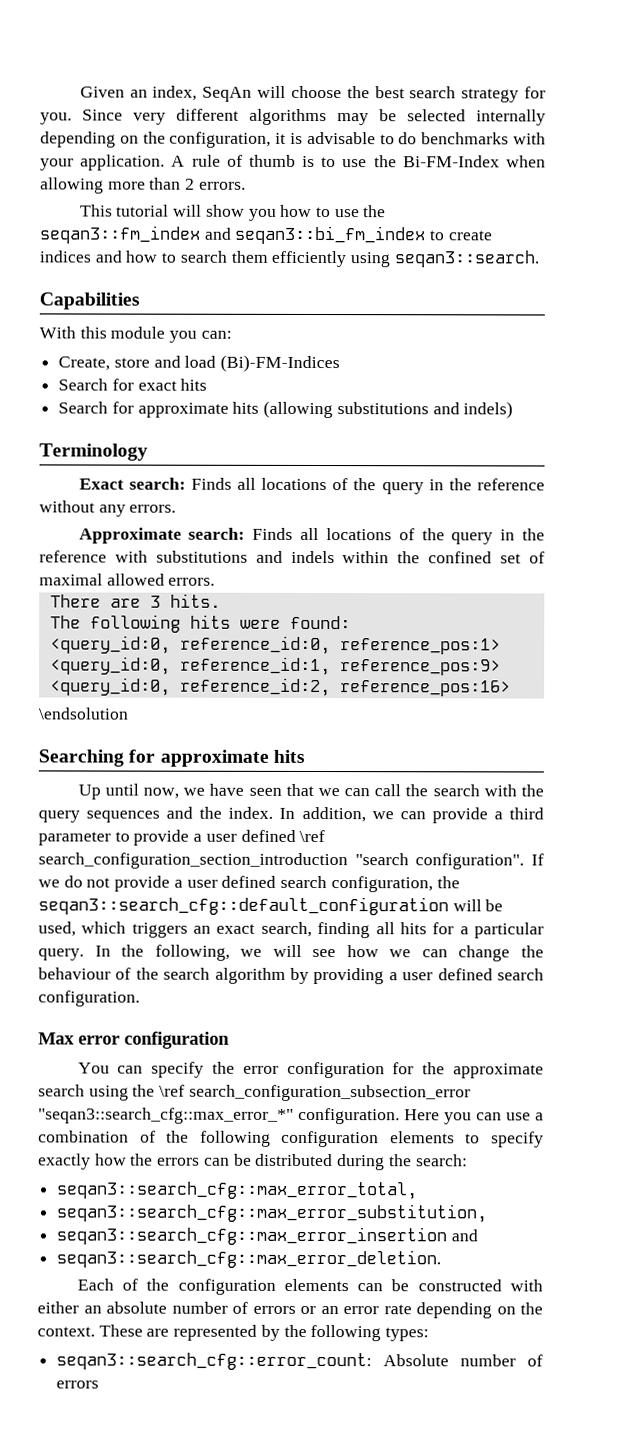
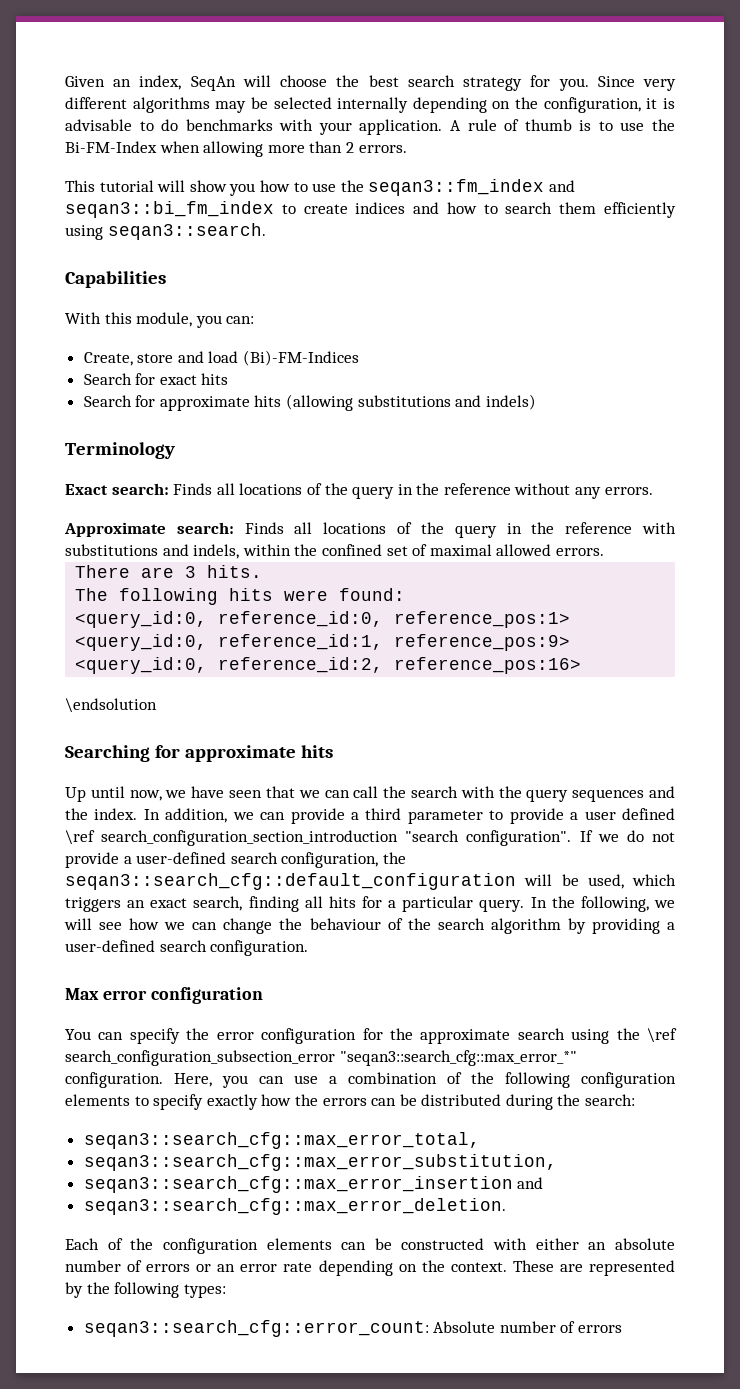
[110,326,166,339] module -> [136,312,193,327] module,
[290,550,335,564] indels -> [193,544,240,559] indels,
[186,875,277,888] user defined -> [136,852,227,864] user-defined
[402,968,493,981] user defined -> [65,940,155,952] user-defined
[404,1109,440,1121] Here -> [174,1073,212,1087] Here,

